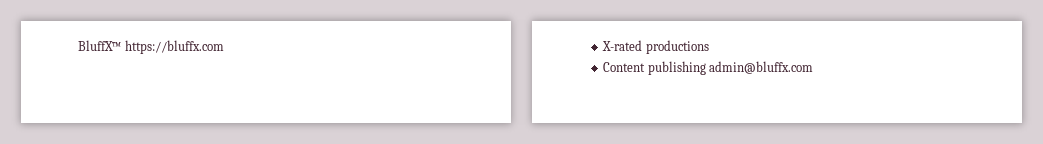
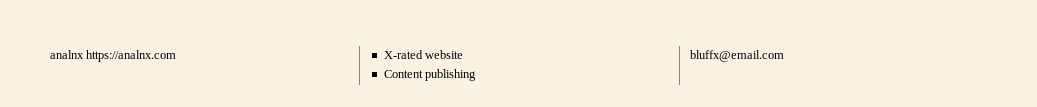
[78,40,224,54] BluffX™ https://bluffx.com -> [50,50,177,62] analnx https://analnx.com
[645,40,709,54] productions -> [425,50,464,59] website
[709,61,814,74] admin@bluffx.com -> [690,50,784,62] // bluffx@email.com

